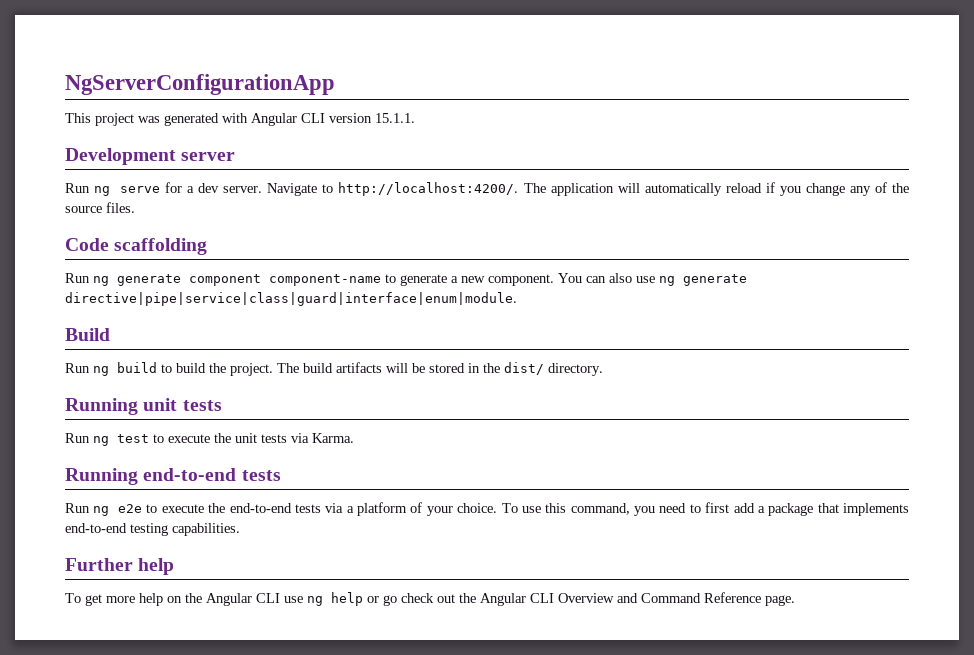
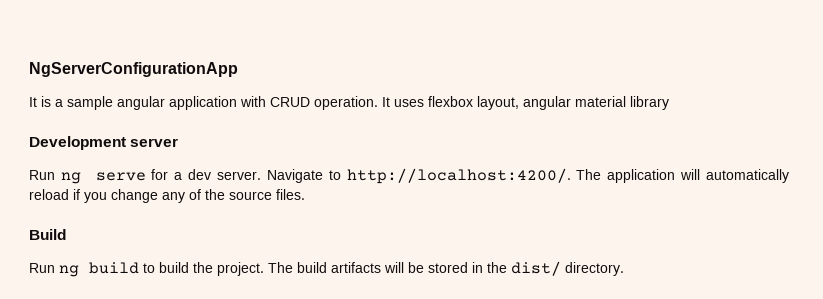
[65,113,415,126] This project was generated with Angular CLI version 15.1.1. -> [29,96,669,110] It is a sample angular application with CRUD operation. It uses flexbox layout, angular material library
[65,238,208,255] [65,273,747,286] [65,292,517,306] // Code scaffolding // Run ng generate component component-name to generate a new component. You can also use ng generate directive|pipe|service|class|guard|interface|enum|module. -> (305, 194) none
[65,398,222,415] [65,433,354,446] [65,468,281,485] [65,502,909,516] [65,523,240,536] [65,558,175,575] [65,592,795,606] // Running unit tests // Run ng test to execute the unit tests via Karma. // Running end-to-end tests // Run ng e2e to execute the end-to-end tests via a platform of your choice. To use this command, you need to first add a package that implements end-to-end testing capabilities. // Further help // To get more help on the Angular CLI use ng help or go check out the Angular CLI Overview and Command Reference page. -> (624, 269) none

